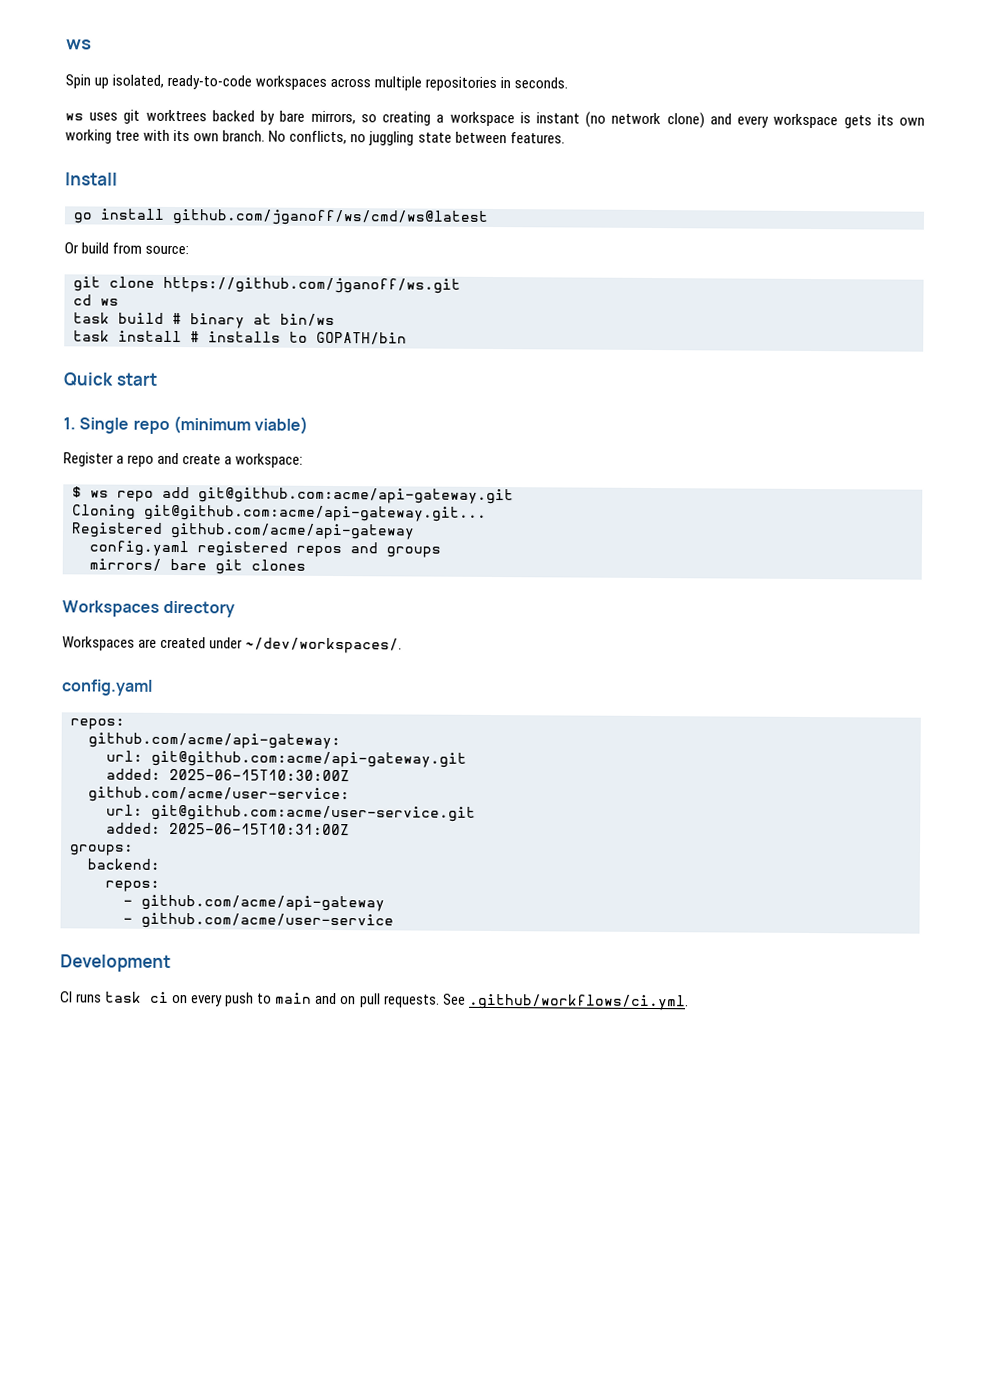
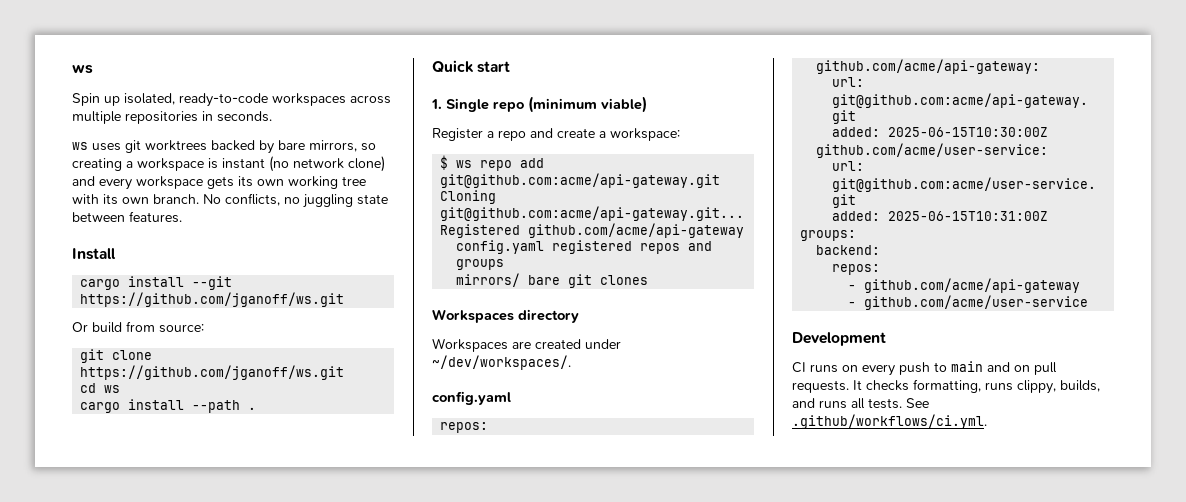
[73,208,489,226] go install github.com/jganoff/ws/cmd/ws@latest -> [80,276,233,290] [80,292,345,307] cargo install --git https://github.com/jganoff/ws.git
[73,312,335,329] [73,330,407,345] task build # binary at bin/ws // task install # installs to GOPATH/bin -> [80,399,257,413] cargo install --path .
[105,991,170,1003] task ci -> (838, 368) none
(440, 1001) none -> [853,379,1100,394] [792,398,902,409] It checks formatting, runs clippy, builds, and runs all tests.

